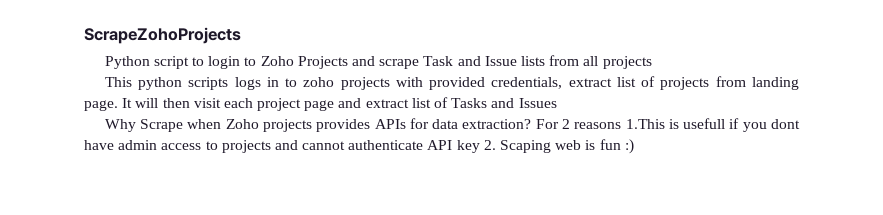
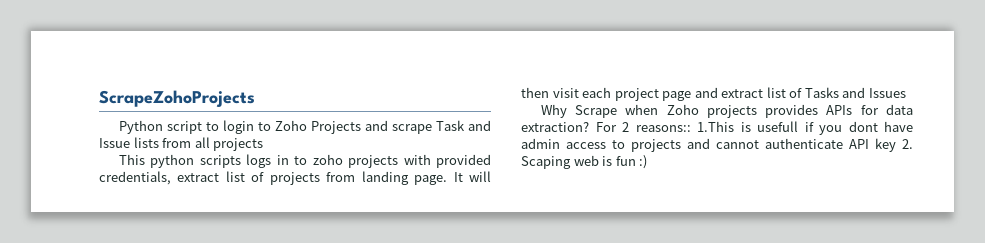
[574,122,622,129] reasons -> [635,125,691,132] reasons::

